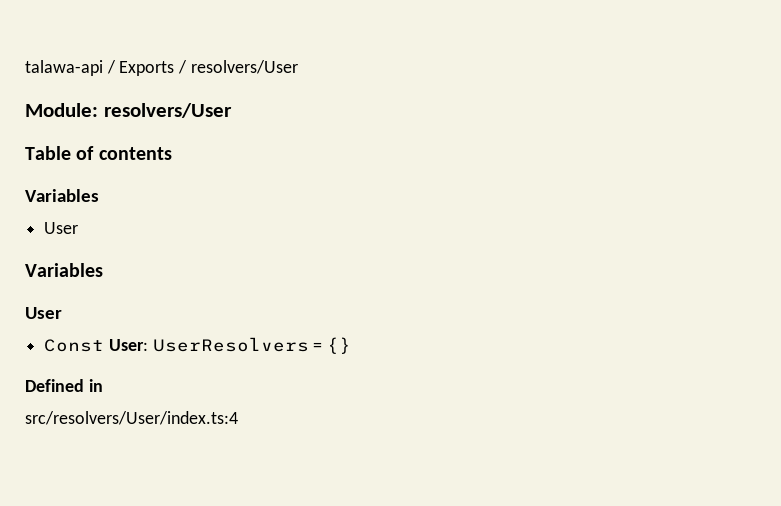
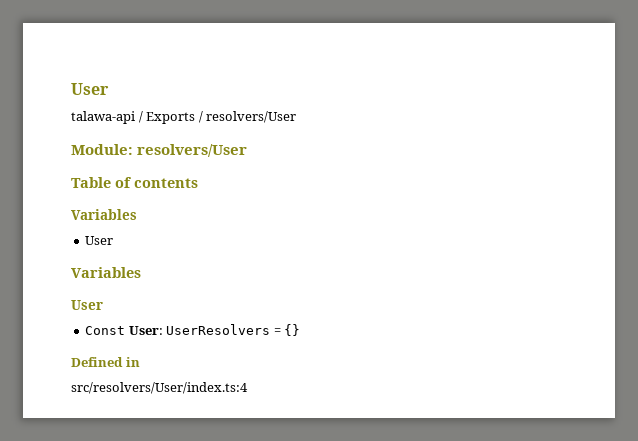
(25, 68) none -> [71,83,109,95] User //

